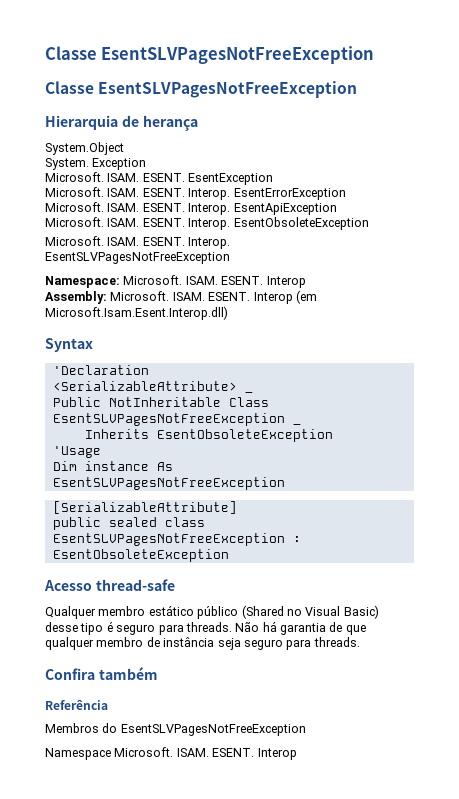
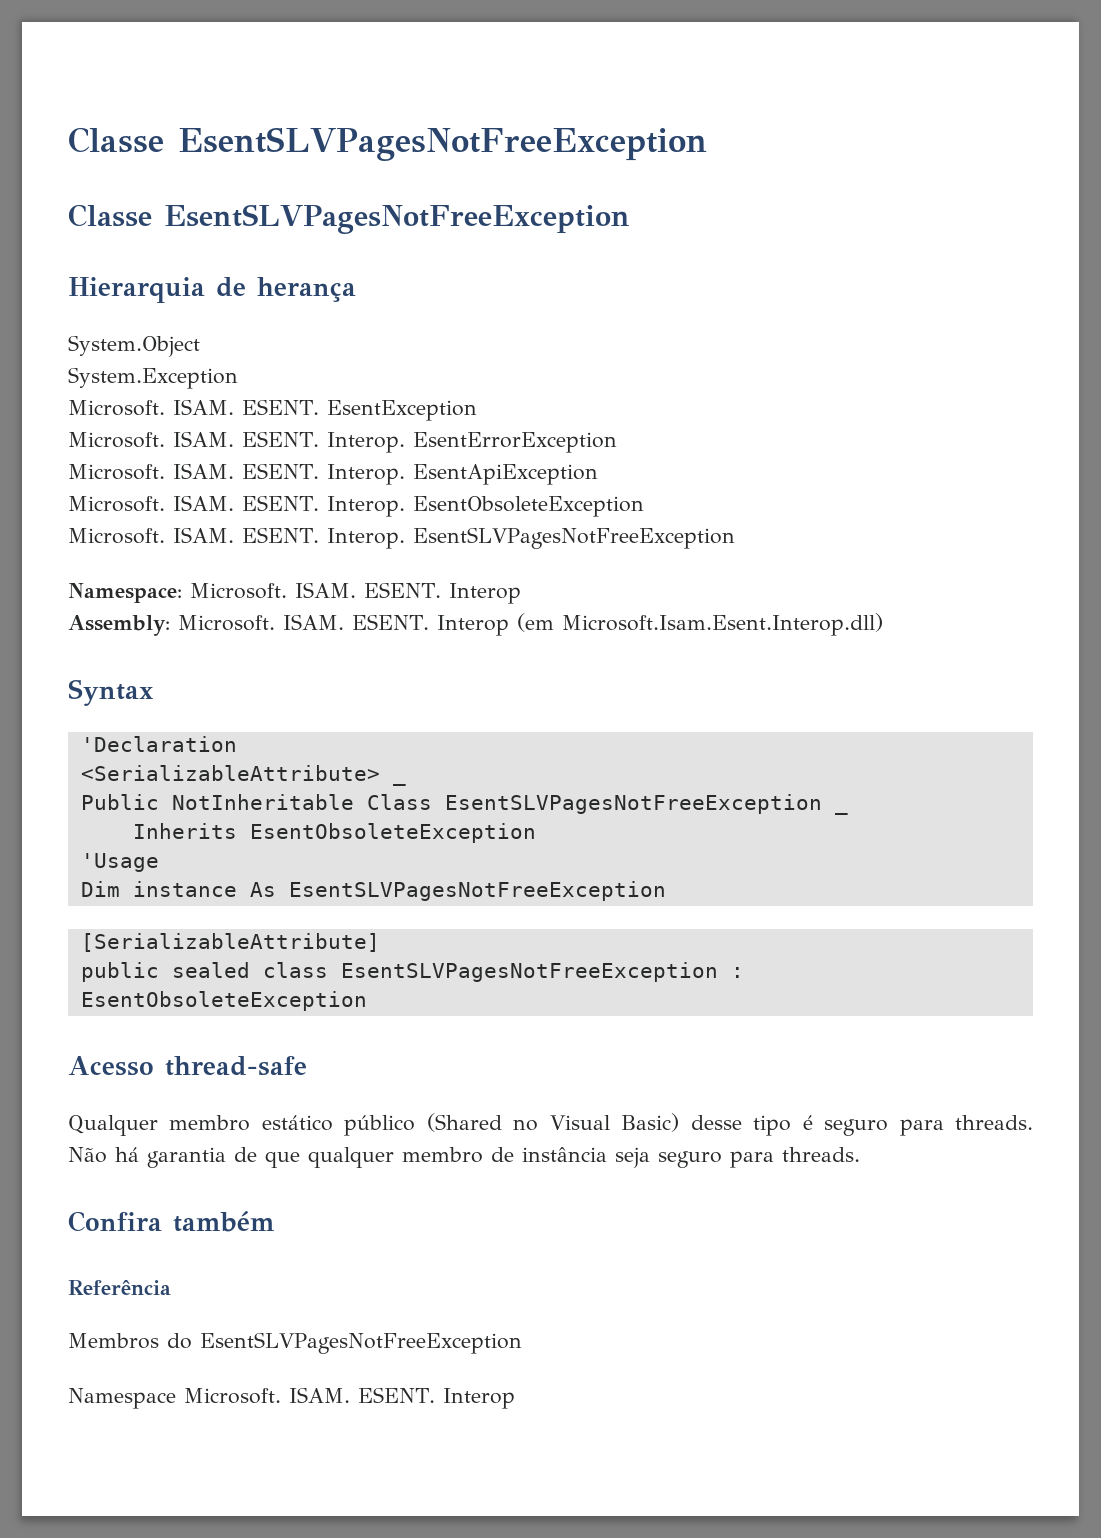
[45,158,147,170] System. Exception -> [68,367,238,389] System.Exception

